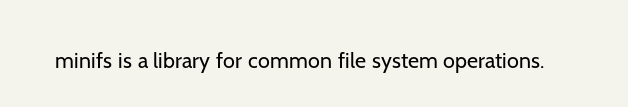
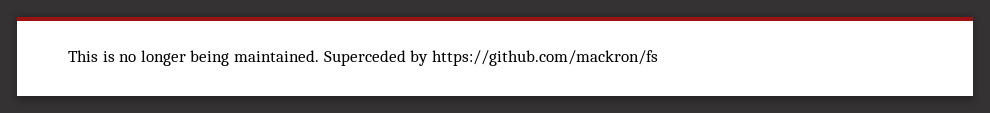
[55,52,545,73] minifs is a library for common file system operations. -> [68,50,658,66] This is no longer being maintained. Superceded by https://github.com/mackron/fs

